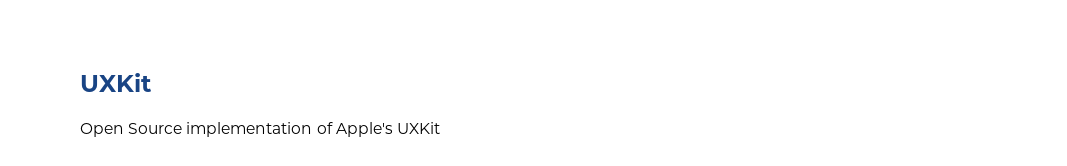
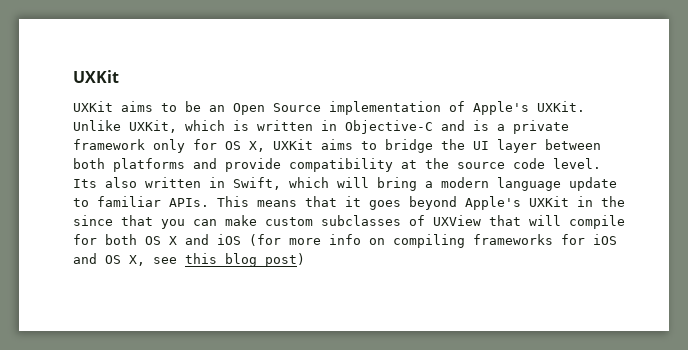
(152, 82) none -> [73,101,225,112] UXKit aims to be an
[396,122,440,134] UXKit -> [537,101,585,112] [73,120,569,134] [73,139,601,153] [73,158,601,172] [73,177,617,191] [73,196,625,210] [73,215,625,229] [73,234,617,248] [73,253,305,267] UXKit. Unlike UXKit, which is written in Objective-C and is a private framework only for OS X, UXKit aims to bridge the UI layer between both platforms and provide compatibility at the source code level. Its also written in Swift, which will bring a modern language update to familiar APIs. This means that it goes beyond Apple's UXKit in the since that you can make custom subclasses of UXView that will compile for both OS X and iOS (for more info on compiling frameworks for iOS and OS X, see this blog post)

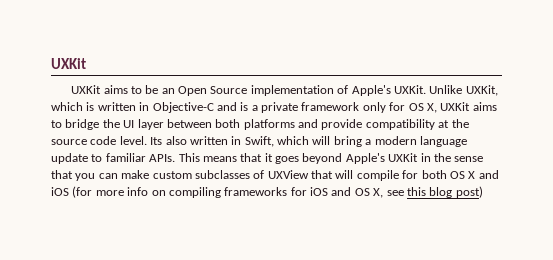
[73,215,113,226] since -> [454,156,484,162] sense

